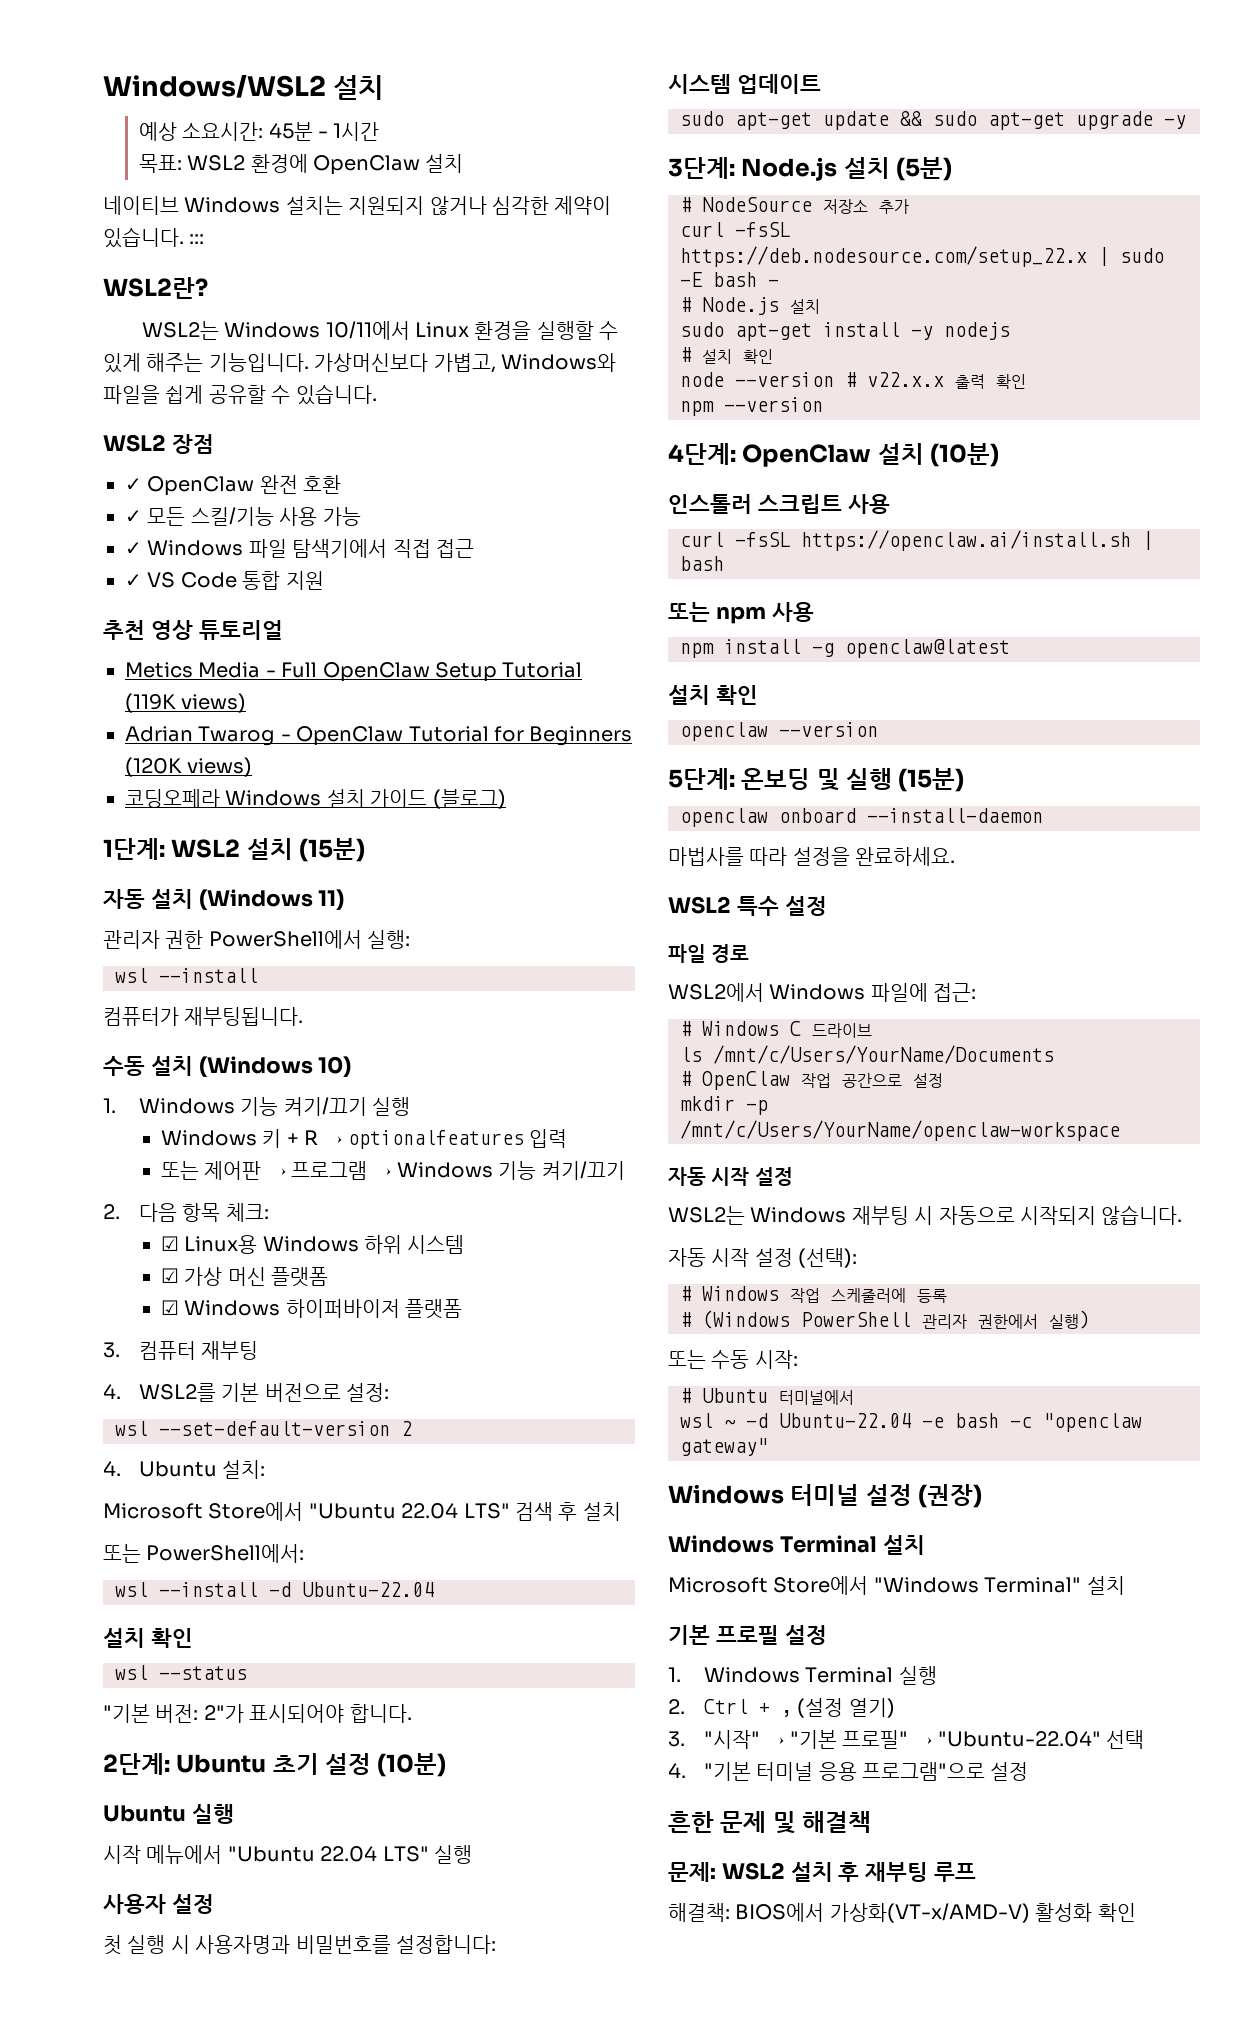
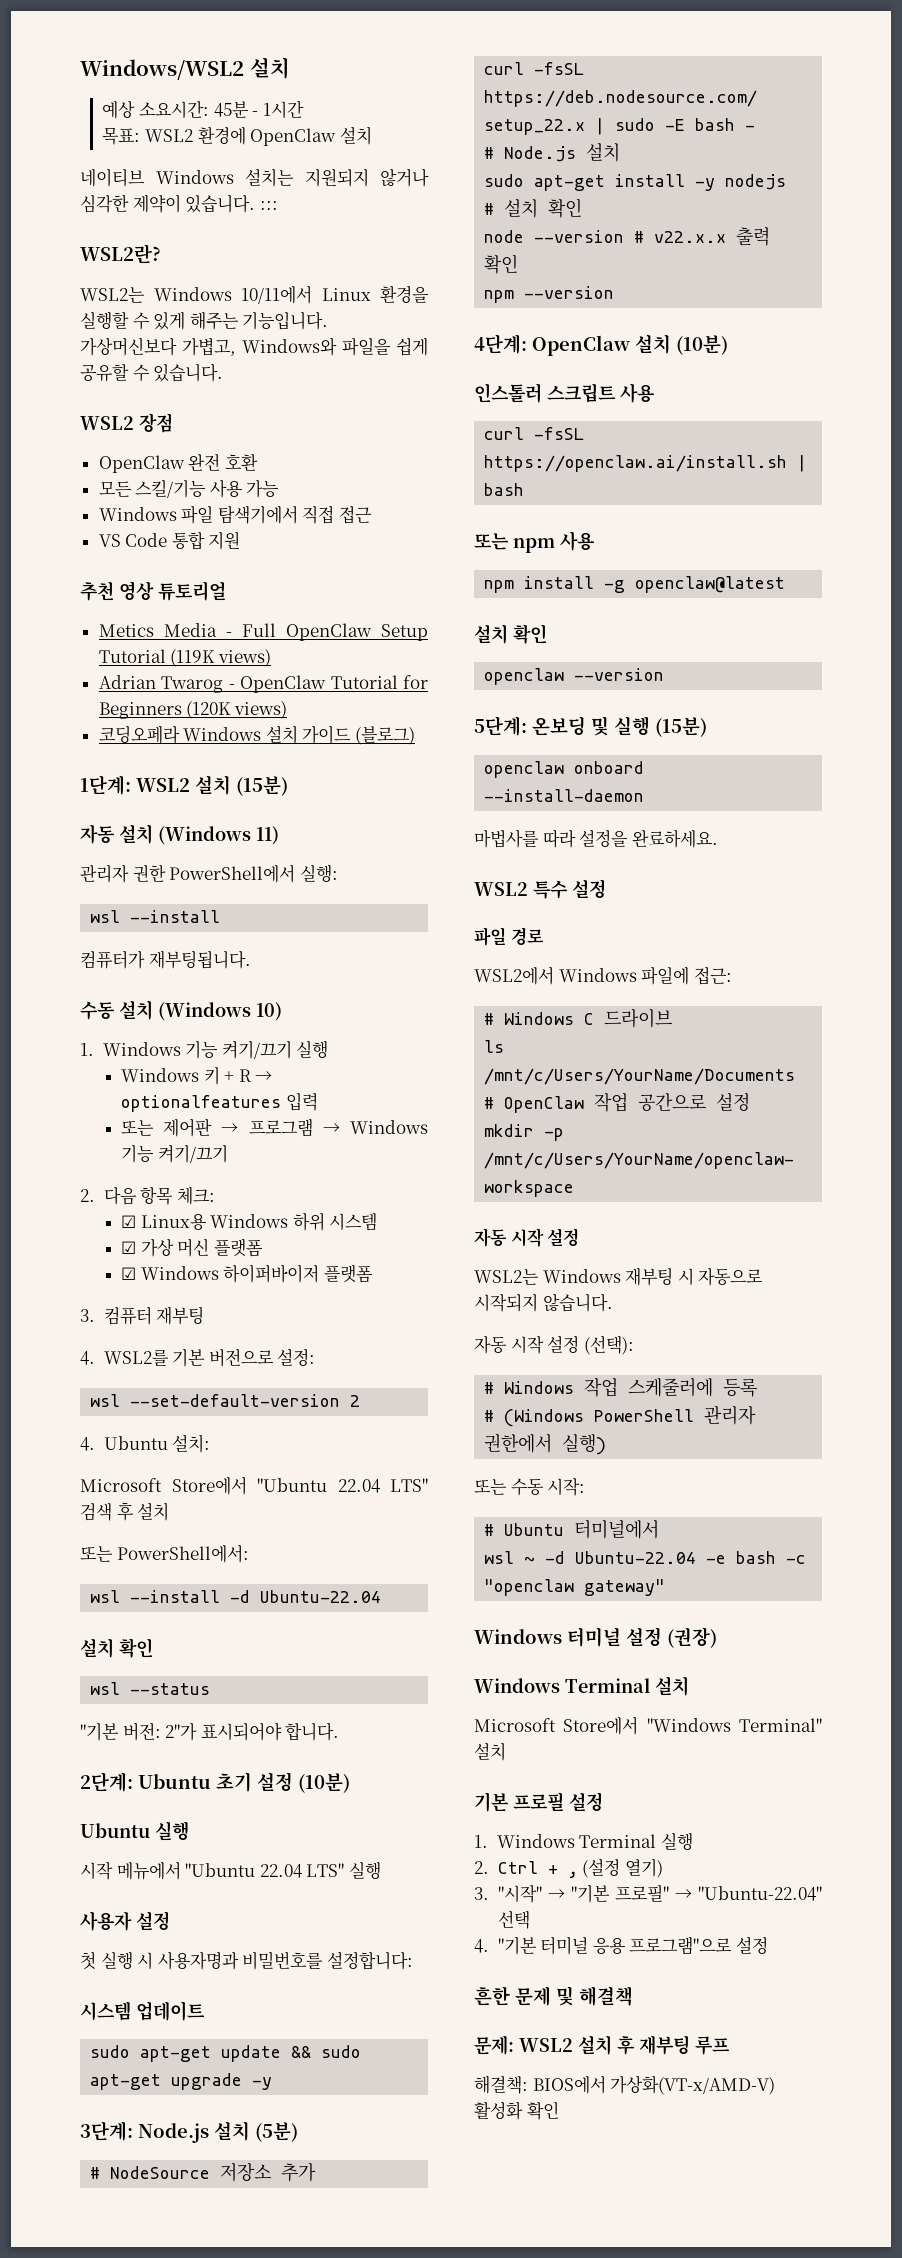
[125,478,142,491] ✓ -> (173, 423) none
[125,510,142,523] ✓ -> (258, 462) none
[125,542,142,555] ✓ -> (280, 489) none
[125,574,142,587] ✓ -> (373, 514) none

